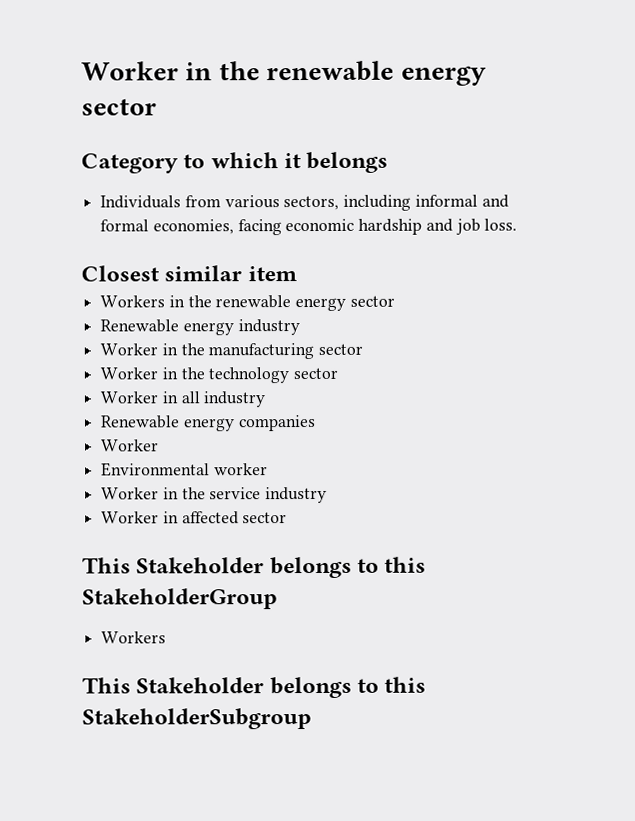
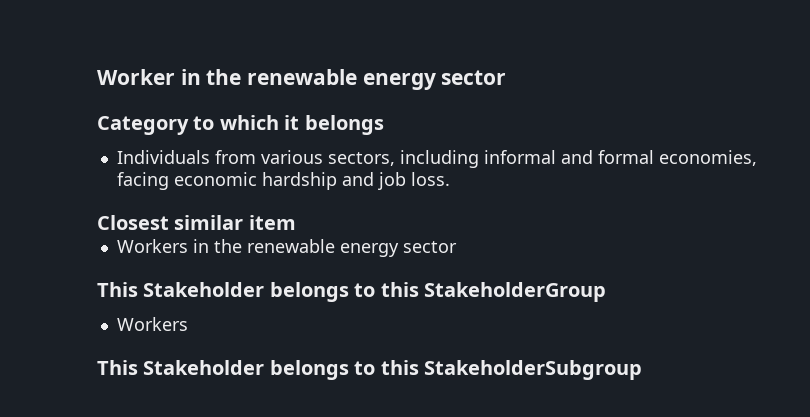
[100,319,300,336] [100,343,364,360] [100,367,339,384] [100,391,266,408] [101,415,316,432] [101,439,160,452] [101,462,268,477] [101,486,328,504] [101,511,288,525] // Renewable energy industry // Worker in the manufacturing sector // Worker in the technology sector // Worker in all industry // Renewable energy companies // Worker // Environmental worker // Worker in the service industry // Worker in affected sector -> (457, 247) none

